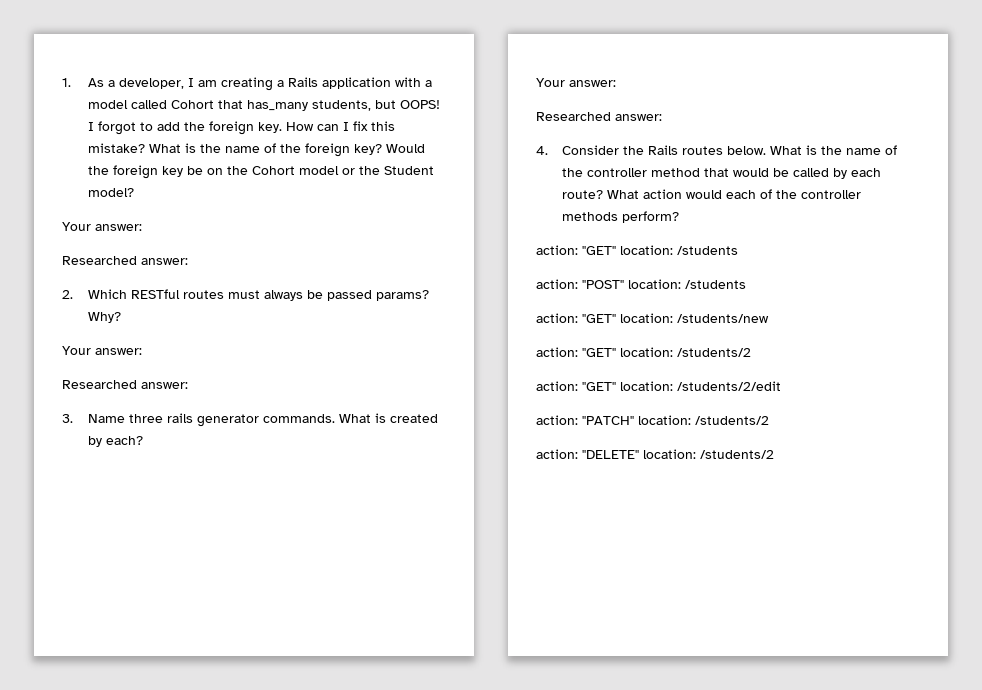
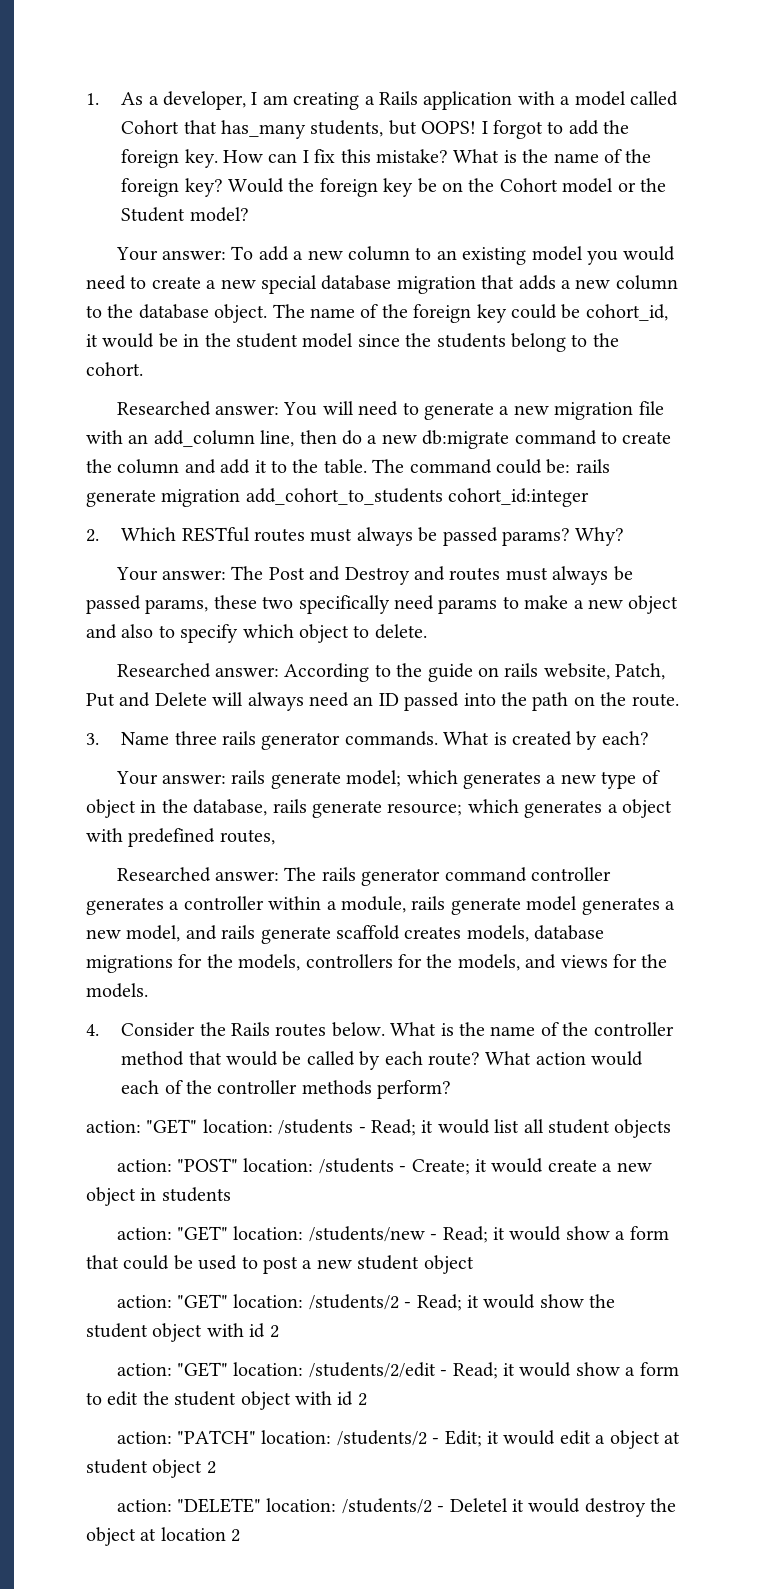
[62,256,188,265] // Researched answer: -> [231,246,676,265] [86,275,678,294] [86,304,668,323] [86,333,619,352] [86,362,143,376] [116,401,664,420] [86,430,672,449] [86,459,610,474] [86,488,590,507] To add a new column to an existing model you would need to create a new special database migration that adds a new column to the database object. The name of the foreign key could be cohort_id, it would be in the student model since the students belong to the cohort. // Researched answer: You will need to generate a new migration file with an add_column line, then do a new db:migrate command to create the column and add it to the table. The command could be: rails generate migration add_cohort_to_students cohort_id:integer
[62,380,188,389] // Researched answer: -> [231,566,633,585] [86,595,679,614] [86,624,427,643] [116,663,666,682] [86,692,679,711] The Post and Destroy and routes must always be passed params, these two specifically need params to make a new object and also to specify which object to delete. // Researched answer: According to the guide on rails website, Patch, Put and Delete will always need an ID passed into the path on the route.
[536,112,662,121] // Researched answer: -> [231,770,660,789] [86,799,672,818] [86,828,275,847] [116,867,612,886] [86,896,675,915] [86,925,605,944] [86,954,668,973] [86,983,148,998] rails generate model; which generates a new type of object in the database, rails generate resource; which generates a object with predefined routes, // Researched answer: The rails generator command controller generates a controller within a module, rails generate model generates a new model, and rails generate scaffold creates models, database migrations for the models, controllers for the models, and views for the models.
[536,279,746,289] [536,313,769,323] [536,347,751,357] [536,381,781,391] [536,415,769,425] [536,449,774,459] // action: "POST" location: /students // action: "GET" location: /students/new // action: "GET" location: /students/2 // action: "GET" location: /students/2/edit // action: "PATCH" location: /students/2 // action: "DELETE" location: /students/2 -> [358,1119,672,1138] [116,1158,652,1175] [86,1187,231,1206] [116,1226,669,1243] [86,1255,474,1274] [116,1294,616,1311] [86,1323,279,1342] [116,1362,679,1379] [86,1391,367,1410] [116,1430,681,1449] [86,1459,216,1478] [116,1498,677,1517] [86,1527,241,1546] - Read; it would list all student objects // action: "POST" location: /students - Create; it would create a new object in students // action: "GET" location: /students/new - Read; it would show a form that could be used to post a new student object // action: "GET" location: /students/2 - Read; it would show the student object with id 2 // action: "GET" location: /students/2/edit - Read; it would show a form to edit the student object with id 2 // action: "PATCH" location: /students/2 - Edit; it would edit a object at student object 2 // action: "DELETE" location: /students/2 - Deletel it would destroy the object at location 2

